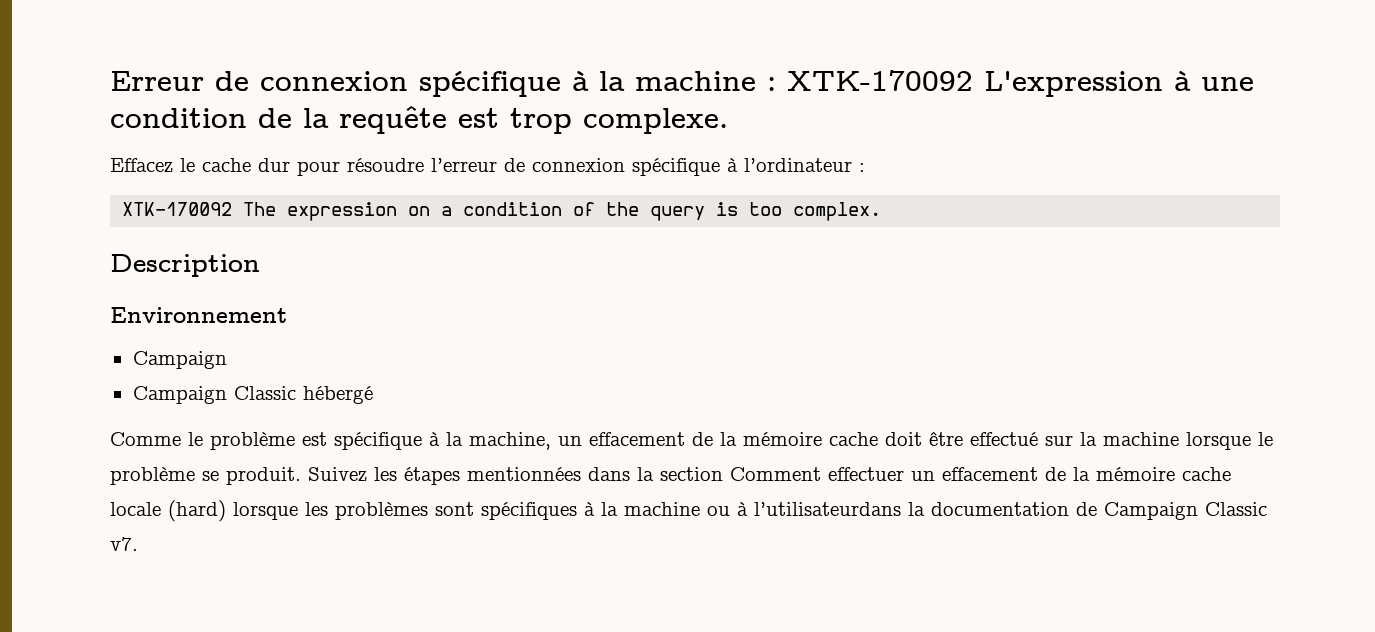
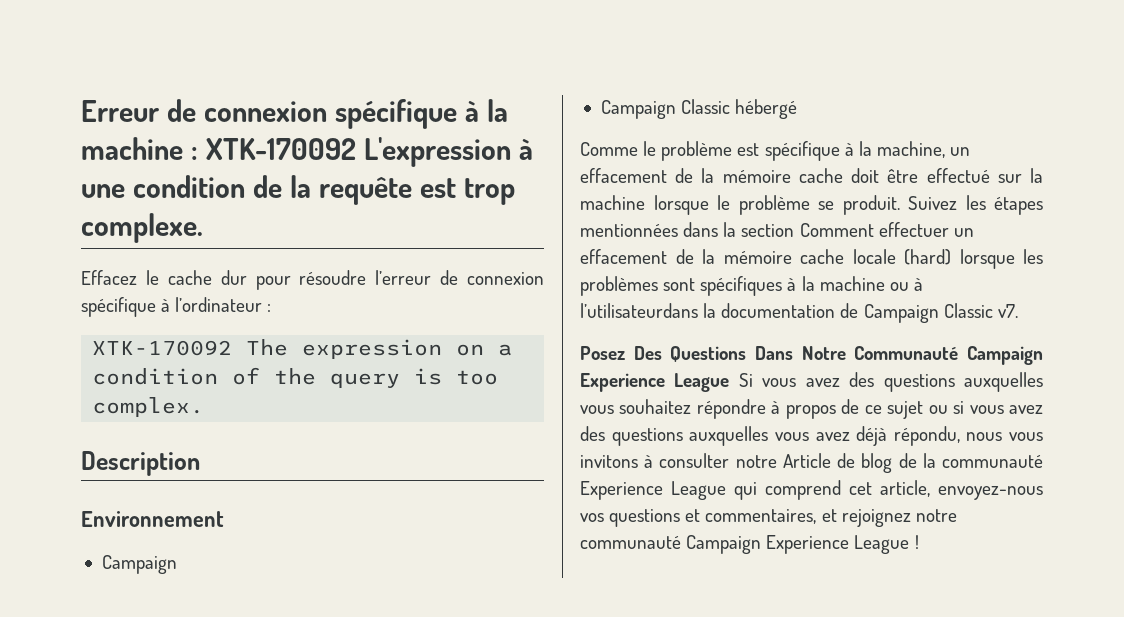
(138, 544) none -> [580,346,1043,365] [580,372,1043,392] [580,399,1043,419] [580,426,1043,446] [580,453,1043,473] [580,480,1044,500] [580,509,957,527] [580,535,919,554] // Posez Des Questions Dans Notre Communauté Campaign Experience League Si vous avez des questions auxquelles vous souhaitez répondre à propos de ce sujet ou si vous avez des questions auxquelles vous avez déjà répondu, nous vous invitons à consulter notre Article de blog de la communauté Experience League qui comprend cet article, envoyez-nous vos questions et commentaires, et rejoignez notre communauté Campaign Experience League !

